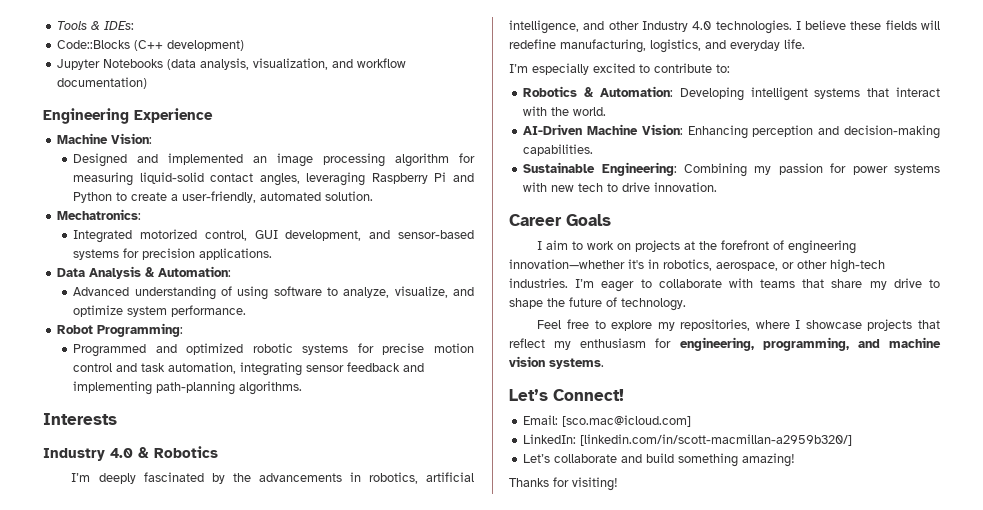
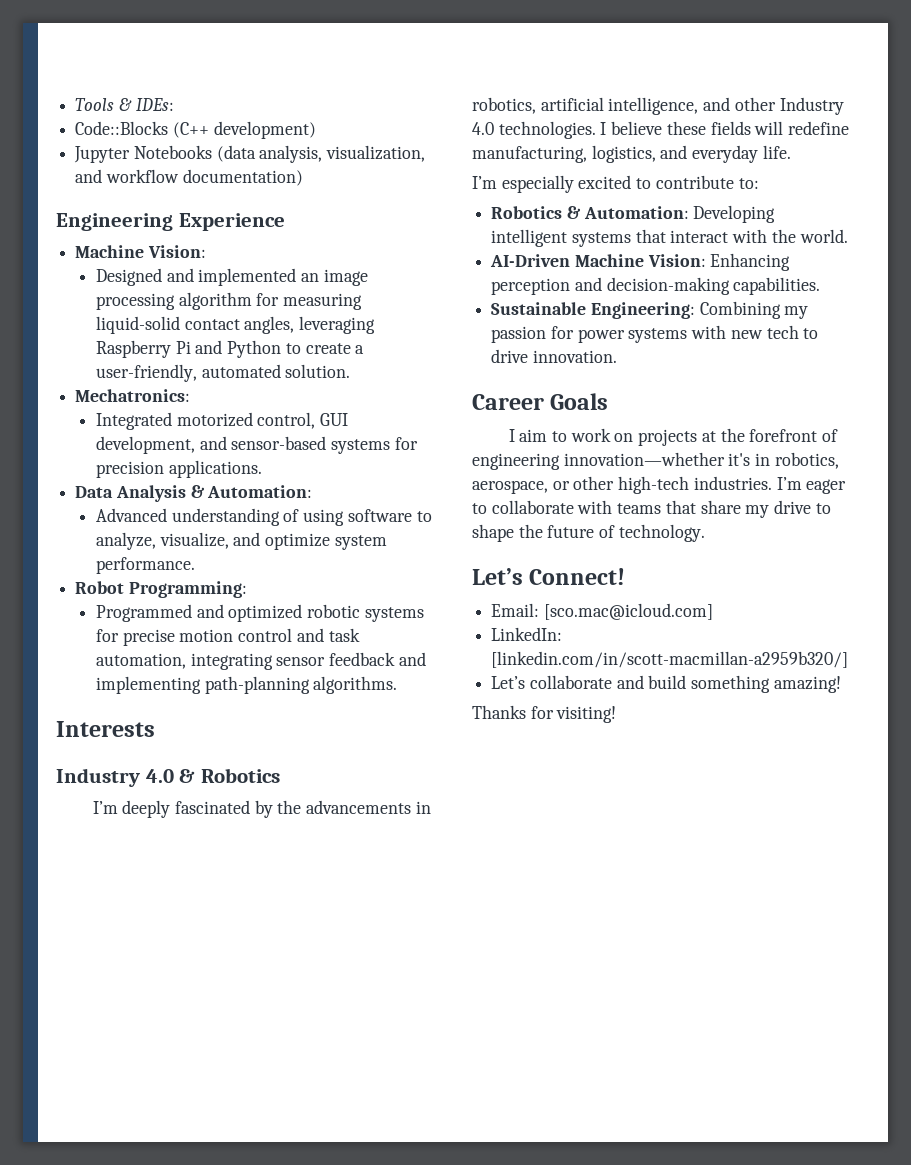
[537,319,940,331] [509,337,941,351] [509,356,604,369] // Feel free to explore my repositories, where I showcase projects that reflect my enthusiasm for engineering, programming, and machine vision systems. -> (705, 533) none

